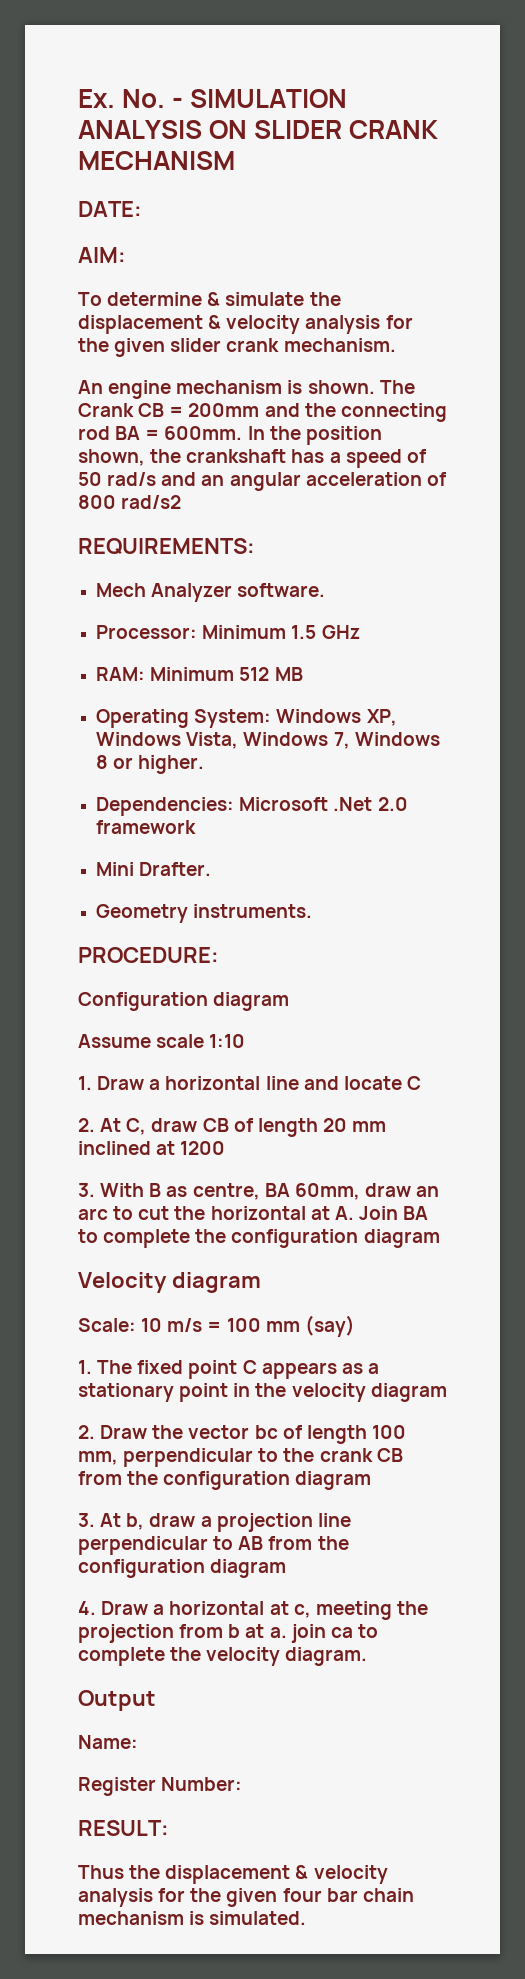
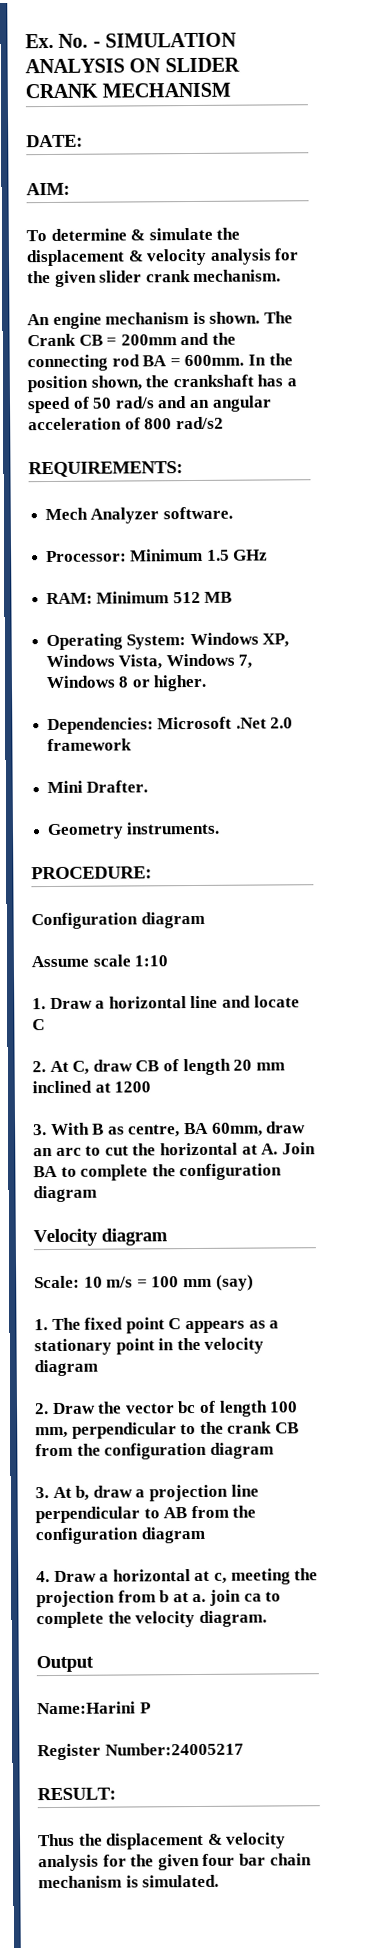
[78,1735,138,1749] Name: -> [37,1701,151,1715] Name:Harini P
[161,1777,243,1791] Number: -> [104,1742,244,1756] Number:24005217

